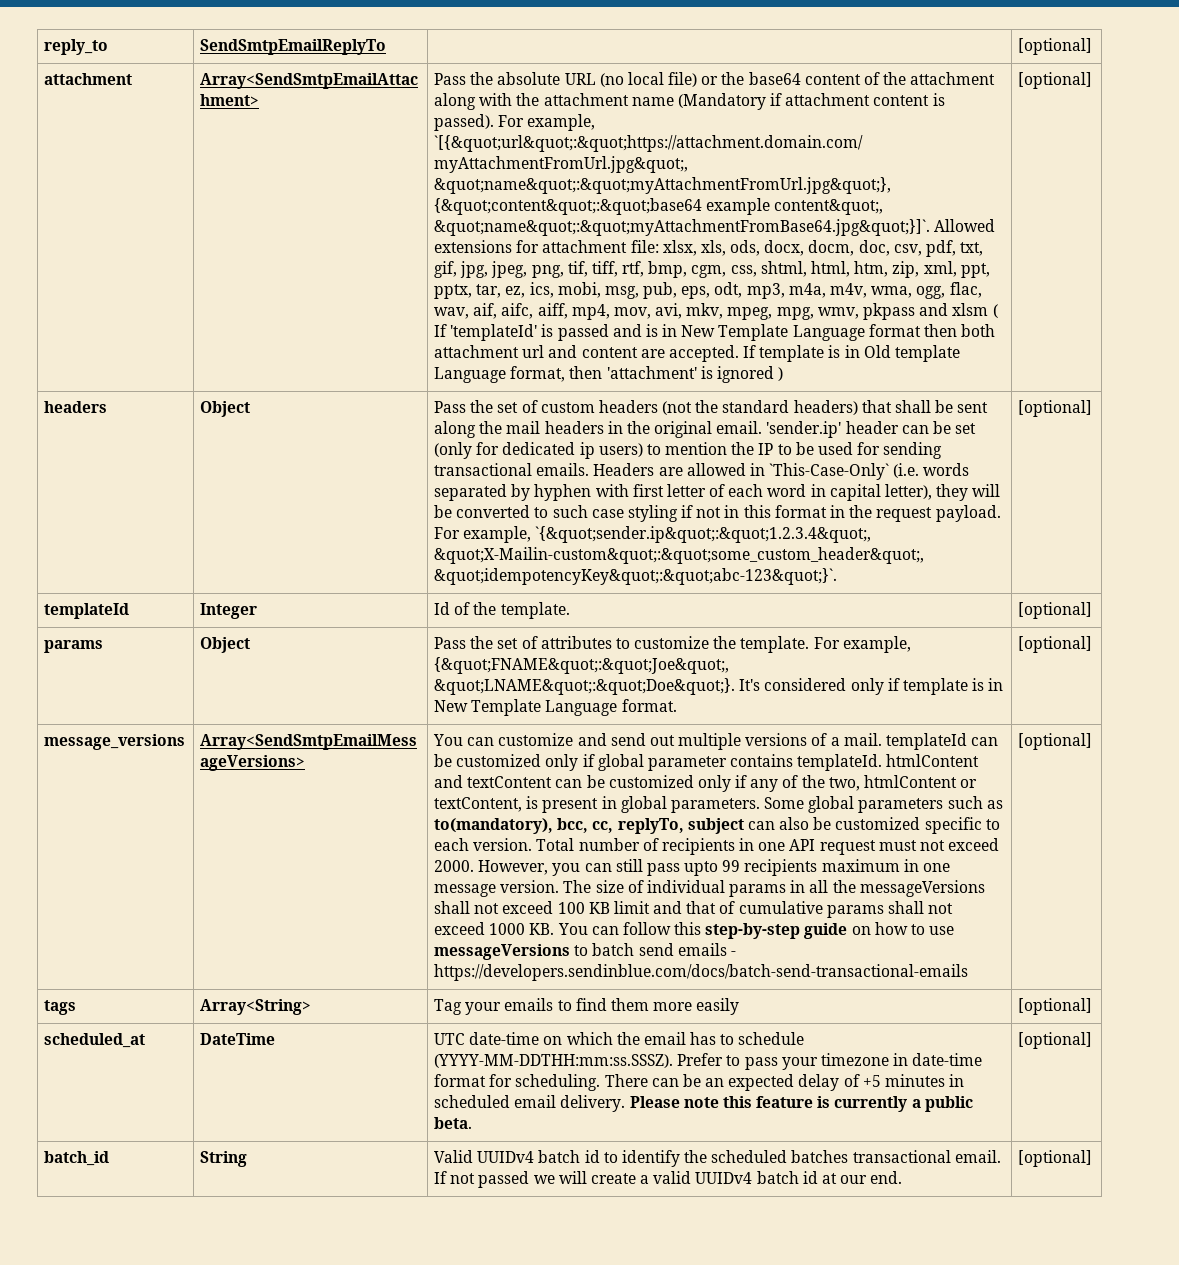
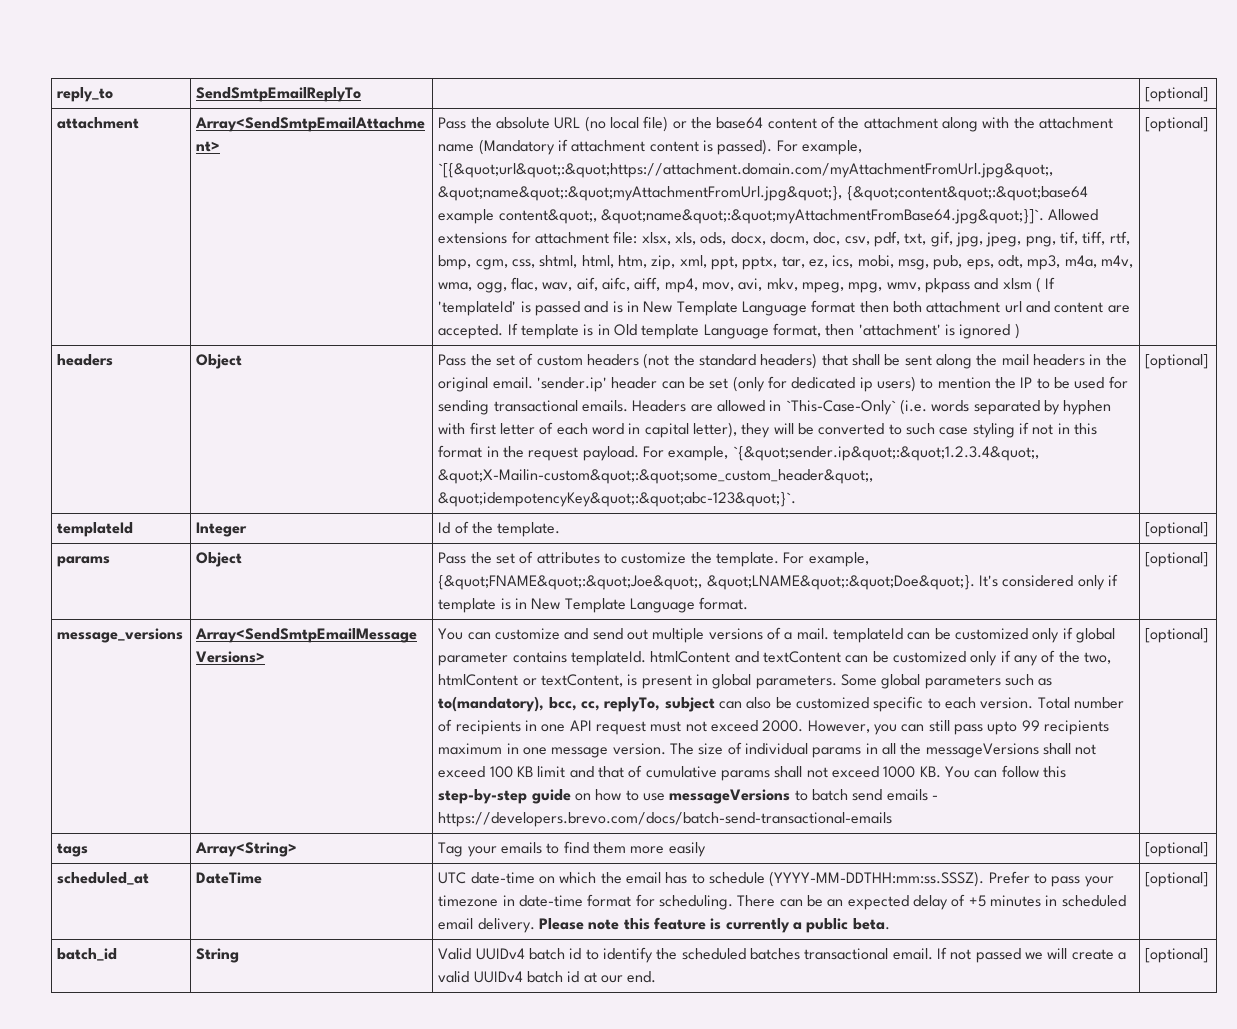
[434,964,969,981] https://developers.sendinblue.com/docs/batch-send-transactional-emails -> [438,812,893,827] https://developers.brevo.com/docs/batch-send-transactional-emails

